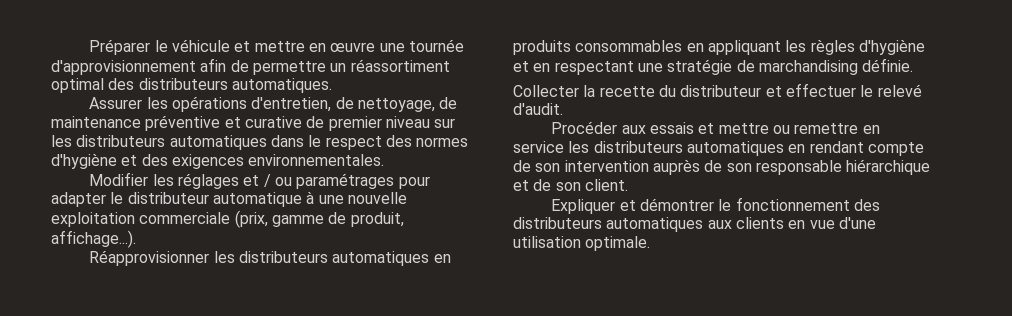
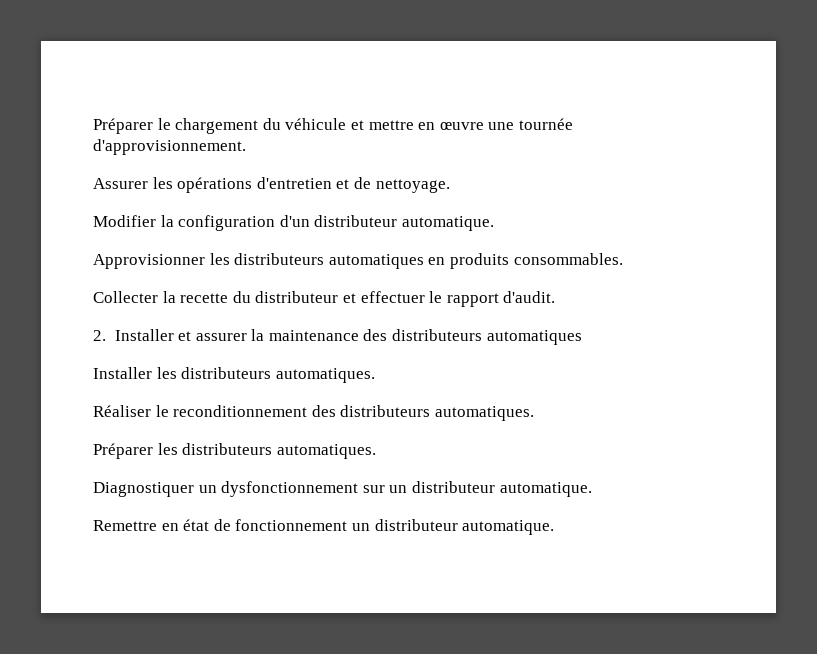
(168, 46) none -> [175,118,281,134] chargement du
[51,58,450,75] [51,78,332,93] [89,96,458,112] [51,115,456,131] [51,135,469,150] [51,153,385,169] [89,172,430,189] [51,191,407,207] [51,210,404,228] [51,230,136,248] [89,250,210,266] d'approvisionnement afin de permettre un réassortiment optimal des distributeurs automatiques. // Assurer les opérations d'entretien, de nettoyage, de maintenance préventive et curative de premier niveau sur les distributeurs automatiques dans le respect des normes d'hygiène et des exigences environnementales. // Modifier les réglages et / ou paramétrages pour adapter le distributeur automatique à une nouvelle exploitation commerciale (prix, gamme de produit, affichage...). // Réapprovisionner -> [93,139,246,155] [93,177,450,193] [93,215,494,231] [93,254,205,269] d'approvisionnement. // Assurer les opérations d'entretien et de nettoyage. // Modifier la configuration d'un distributeur automatique. // Approvisionner
[575,39,925,55] [513,58,914,75] consommables en appliquant les règles d'hygiène et en respectant une stratégie de marchandising définie. -> [513,253,623,265] consommables.
[877,84,922,97] relevé -> [446,293,499,307] rapport
[551,121,880,134] [513,141,924,156] [513,159,931,175] [513,179,628,191] [551,197,880,214] [513,217,876,232] [513,236,651,251] Procéder aux essais et mettre ou remettre en service les distributeurs automatiques en rendant compte de son intervention auprès de son responsable hiérarchique et de son client. // Expliquer et démontrer le fonctionnement des distributeurs automatiques aux clients en vue d'une utilisation optimale. -> [93,329,582,345] [93,367,375,383] [93,405,534,421] [93,443,376,459] [93,481,592,497] [93,519,555,535] 2. Installer et assurer la maintenance des distributeurs automatiques // Installer les distributeurs automatiques. // Réaliser le reconditionnement des distributeurs automatiques. // Préparer les distributeurs automatiques. // Diagnostiquer un dysfonctionnement sur un distributeur automatique. // Remettre en état de fonctionnement un distributeur automatique.

